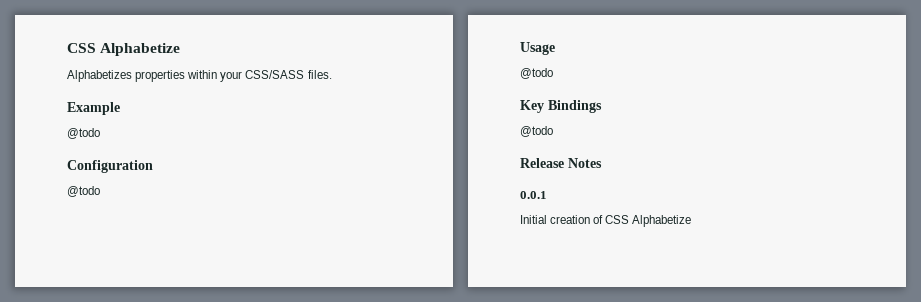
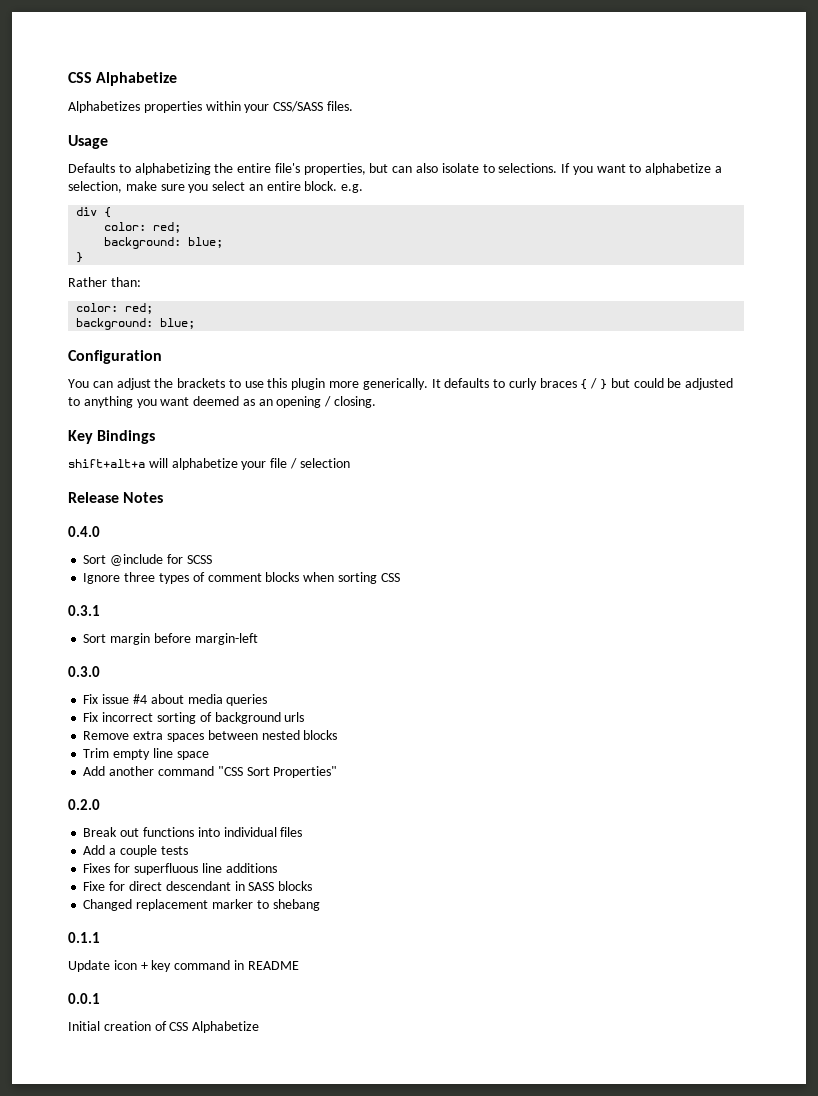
[67,102,120,115] [67,128,100,139] [67,160,153,173] [67,186,100,197] [520,42,555,55] [520,68,553,79] [520,100,602,113] [520,126,553,137] [520,158,602,168] Example // @todo // Configuration // @todo // Usage // @todo // Key Bindings // @todo // Release Notes -> [68,135,108,149] [68,163,723,175] [68,181,364,193] [76,207,112,218] [104,222,182,233] [104,237,224,249] [76,252,84,263] [68,277,141,287] [76,303,154,314] [76,318,196,330] [68,350,162,364] [68,378,734,390] [68,396,377,408] [68,430,156,444] [68,458,350,470] [68,492,164,503] [68,526,100,537] [83,554,212,566] [83,572,400,584] [68,605,100,616] [83,633,258,645] [68,666,100,677] [83,694,268,706] [83,712,305,724] [83,730,338,742] [83,748,209,760] [83,766,338,778] [68,799,100,810] [83,827,303,837] [83,845,188,857] [83,863,277,875] [83,881,313,891] [83,899,320,911] [68,932,100,943] [68,960,299,972] Usage // Defaults to alphabetizing the entire file's properties, but can also isolate to selections. If you want to alphabetize a selection, make sure you select an entire block. e.g. // div { // color: red; // background: blue; // } // Rather than: // color: red; // background: blue; // Configuration // You can adjust the brackets to use this plugin more generically. It defaults to curly braces { / } but could be adjusted to anything you want deemed as an opening / closing. // Key Bindings // shift+alt+a will alphabetize your file / selection // Release Notes // 0.4.0 // Sort @include for SCSS // Ignore three types of comment blocks when sorting CSS // 0.3.1 // Sort margin before margin-left // 0.3.0 // Fix issue #4 about media queries // Fix incorrect sorting of background urls // Remove extra spaces between nested blocks // Trim empty line space // Add another command "CSS Sort Properties" // 0.2.0 // Break out functions into individual files // Add a couple tests // Fixes for superfluous line additions // Fixe for direct descendant in SASS blocks // Changed replacement marker to shebang // 0.1.1 // Update icon + key command in README

